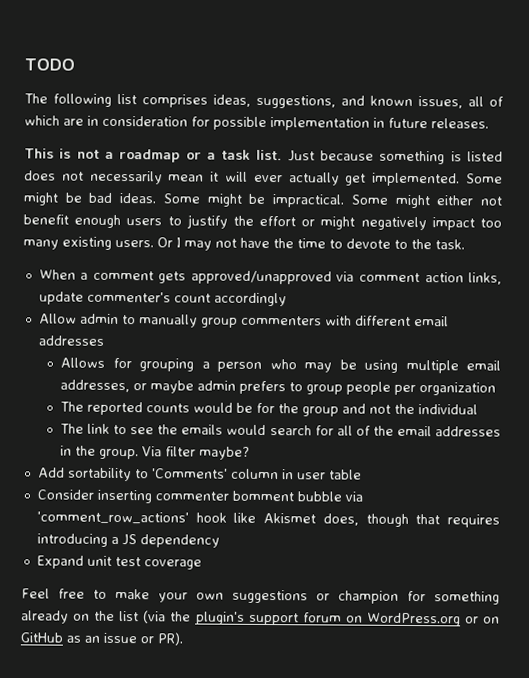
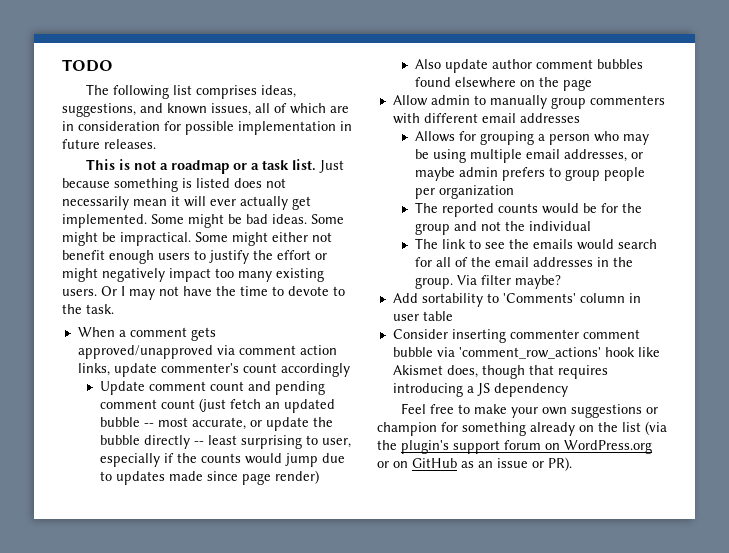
(287, 299) none -> [100,381,326,395] [100,398,336,413] [100,417,334,431] [100,435,352,449] [100,453,346,467] [100,470,320,485] [415,59,644,73] [415,77,593,91] // Update comment count and pending comment count (just fetch an updated bubble -- most accurate, or update the bubble directly -- least surprising to user, especially if the counts would jump due to updates made since page render) // Also update author comment bubbles found elsewhere on the page
[231,490,294,502] bomment -> [582,329,640,339] comment
[36,555,202,570] // Expand unit test coverage -> (568, 390) none

